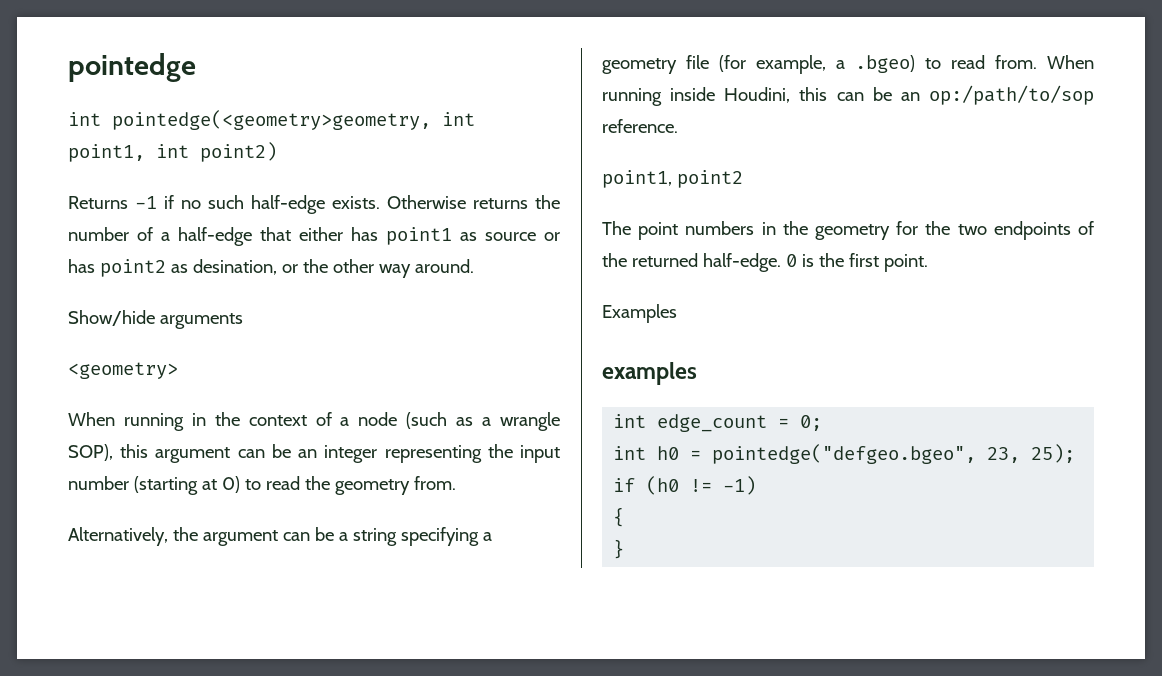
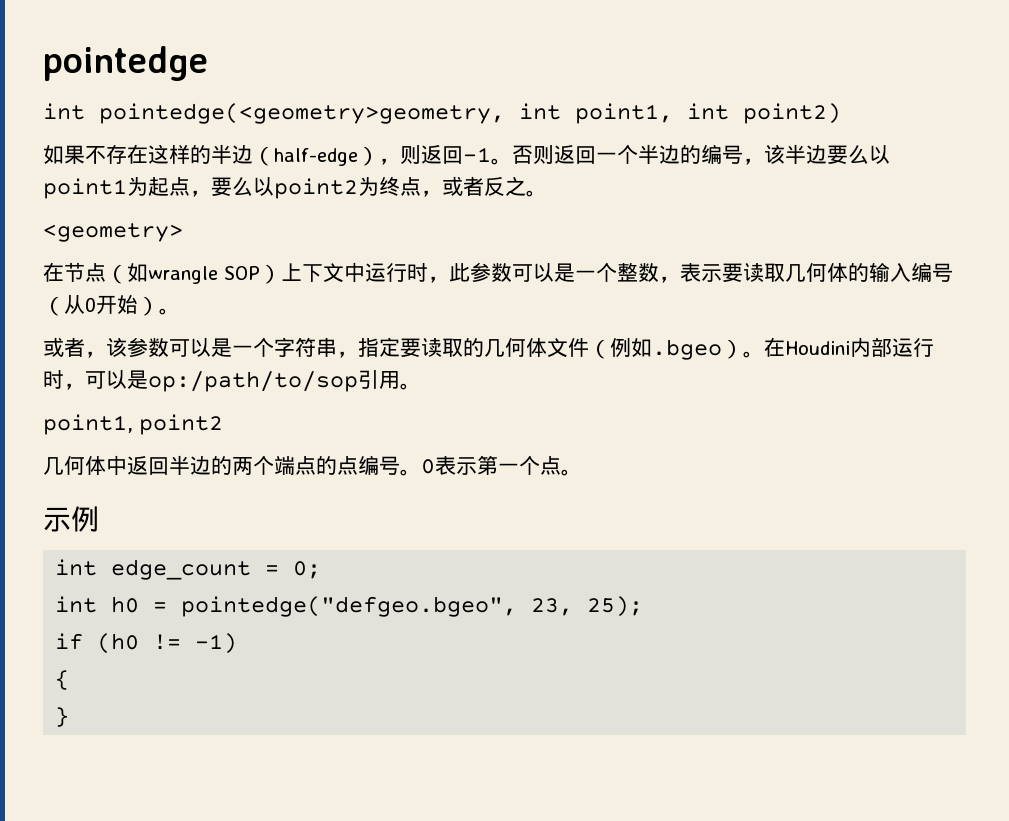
[68,195,560,214] [68,227,560,246] [68,259,474,278] [68,310,243,329] [68,362,178,379] [68,412,561,431] [68,444,560,463] [68,476,456,495] [68,527,492,546] [602,55,1094,74] [602,85,1094,106] [602,119,678,133] [602,170,743,188] [602,221,1094,240] [602,253,928,272] [602,304,677,323] [602,362,697,385] Returns -1 if no such half-edge exists. Otherwise returns the number of a half-edge that either has point1 as source or has point2 as desination, or the other way around. // Show/hide arguments // <geometry> // When running in the context of a node (such as a wrangle SOP), this argument can be an integer representing the input number (starting at 0) to read the geometry from. // Alternatively, the argument can be a string specifying a geometry file (for example, a .bgeo) to read from. When running inside Houdini, this can be an op:/path/to/sop reference. // point1, point2 // The point numbers in the geometry for the two endpoints of the returned half-edge. 0 is the first point. // Examples // examples -> [43,144,890,166] [43,176,547,199] [43,223,183,242] [43,262,953,284] [43,294,180,316] [43,337,934,360] [43,370,421,392] [43,414,223,435] [43,455,582,476] [43,506,99,532] 如果不存在这样的半边（half-edge），则返回-1。否则返回一个半边的编号，该半边要么以point1为起点，要么以point2为终点，或者反之。 // <geometry> // 在节点（如wrangle SOP）上下文中运行时，此参数可以是一个整数，表示要读取几何体的输入编号（从0开始）。 // 或者，该参数可以是一个字符串，指定要读取的几何体文件（例如.bgeo）。在Houdini内部运行时，可以是op:/path/to/sop引用。 // point1, point2 // 几何体中返回半边的两个端点的点编号。0表示第一个点。 // 示例

